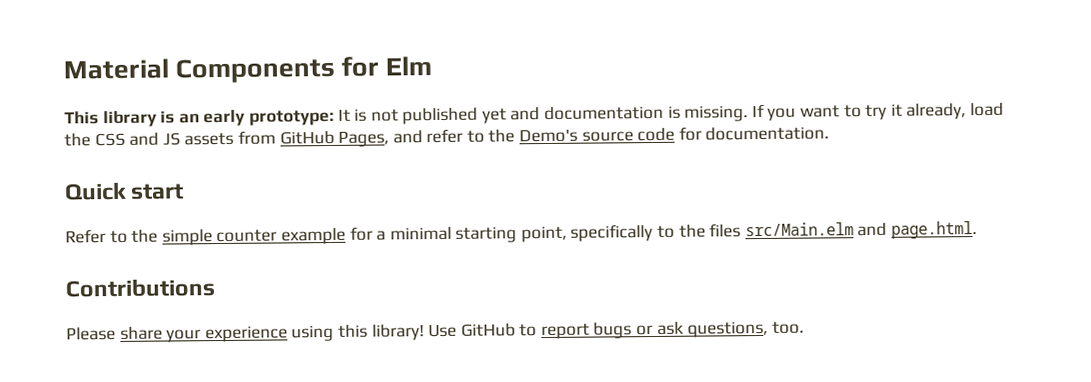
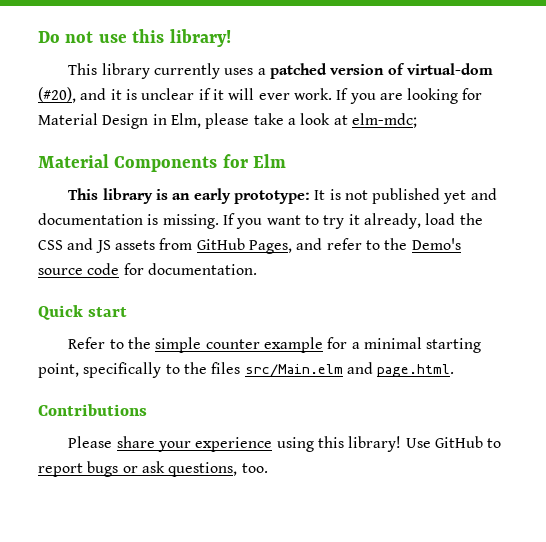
(63, 69) none -> [38,29,231,47] [68,63,493,79] [38,87,483,104] [38,113,417,129] Do not use this library! // This library currently uses a patched version of virtual-dom (#20), and it is unclear if it will ever work. If you are looking for Material Design in Elm, please take a look at elm-mdc; //

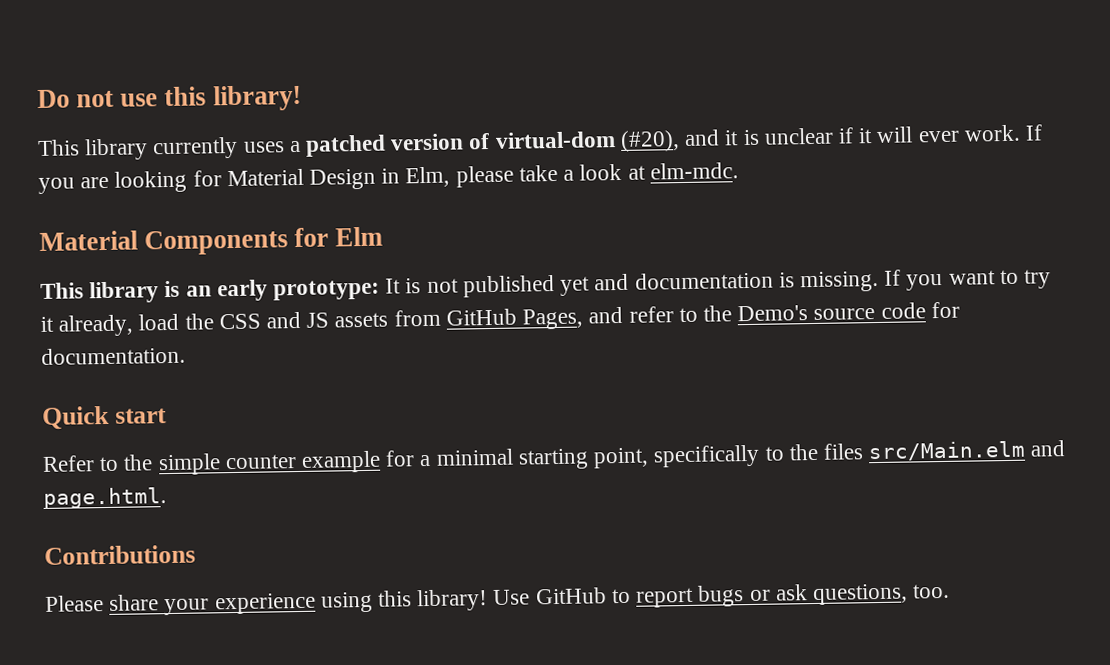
[351,113,417,128] elm-mdc; -> [649,162,739,180] elm-mdc.

